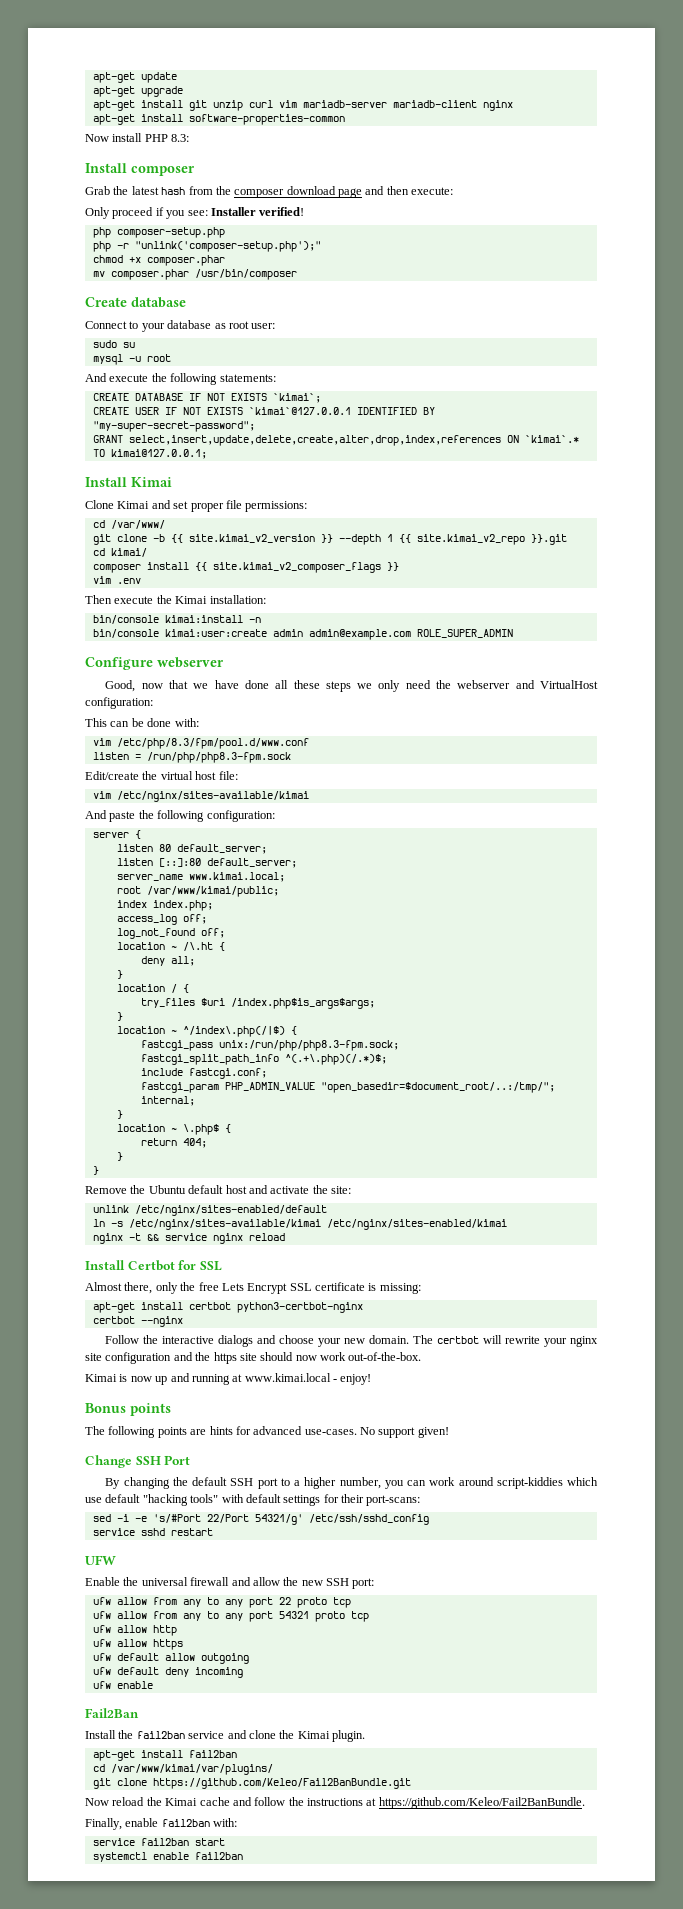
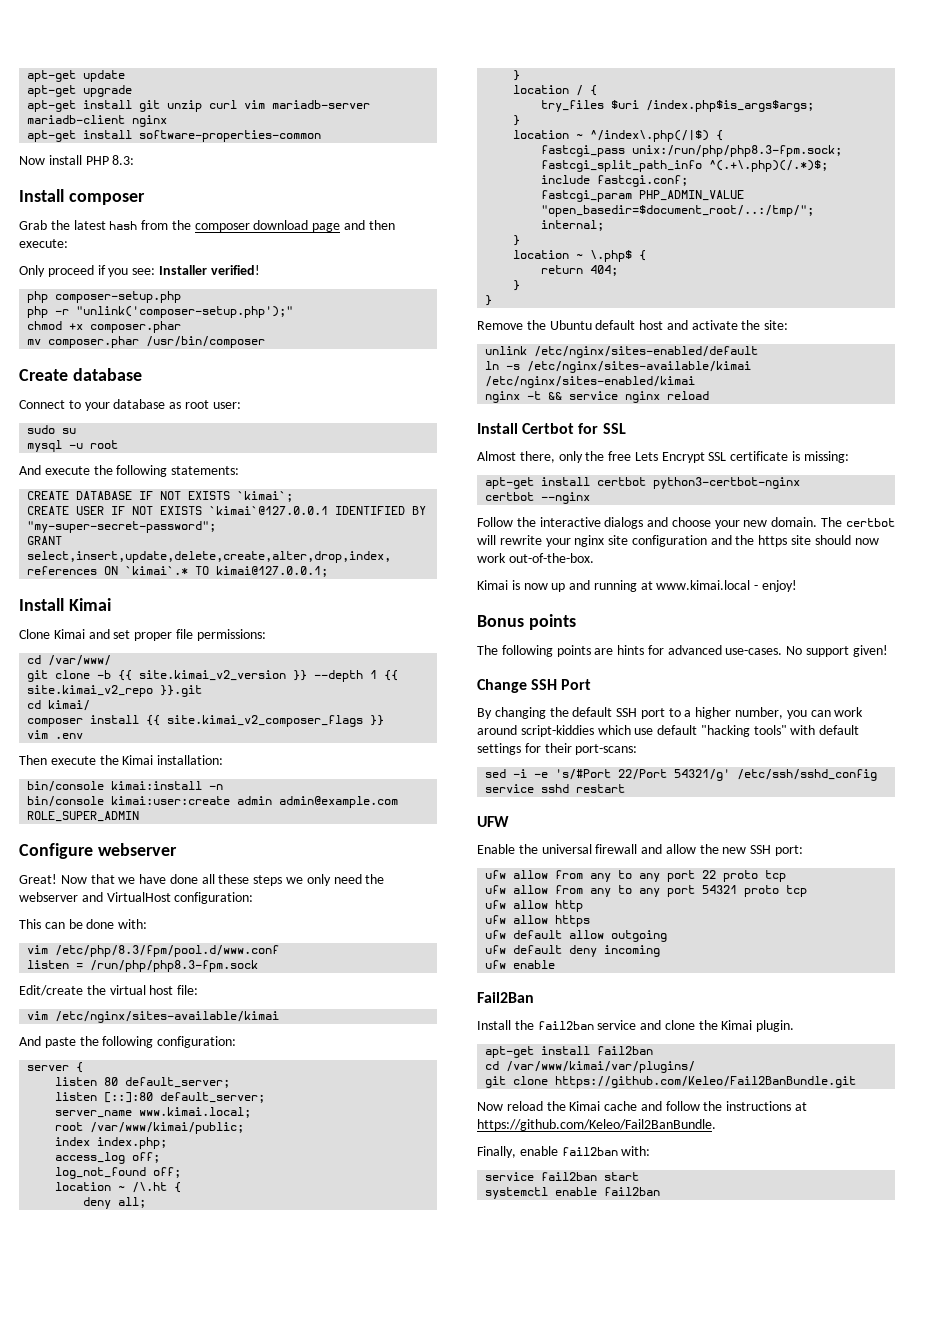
[105,680,163,692] Good, now -> [19,874,87,884] Great! Now

